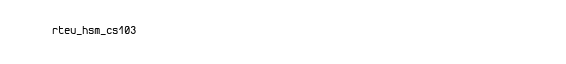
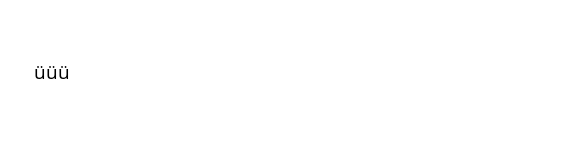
[52,26,136,35] rteu_hsm_cs103 -> [34,66,70,79] üüü

